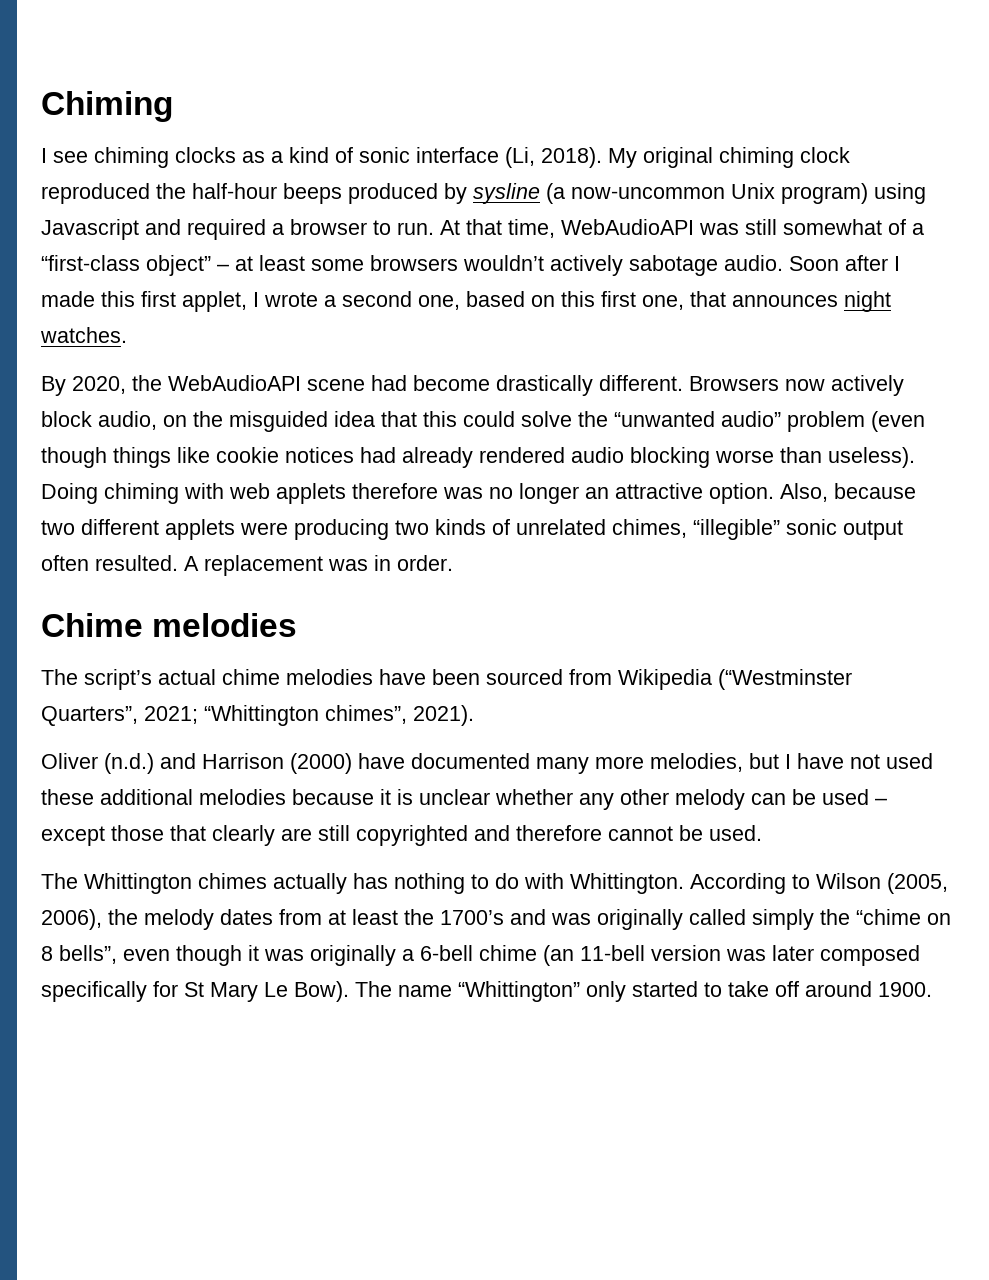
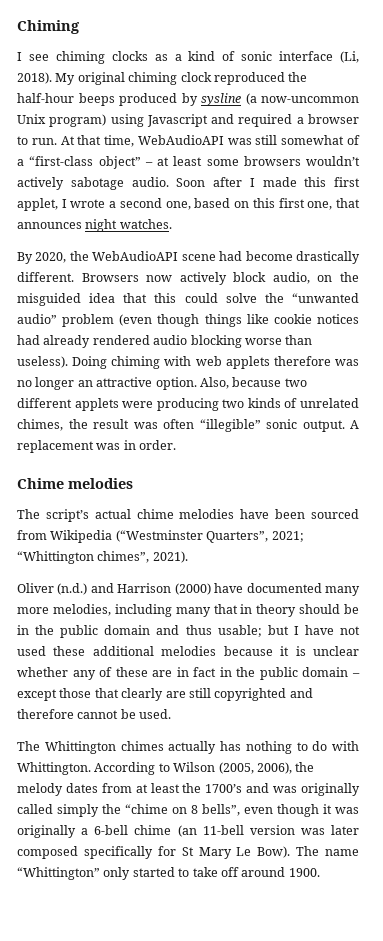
[693,519,903,540] [41,555,178,571] “illegible” sonic output often resulted. -> [68,419,345,432] the result was often “illegible” sonic output.
(743, 762) none -> [114,604,359,617] [17,625,262,638] including many that in theory should be in the public domain and thus usable;
[620,789,869,810] other melody can be used -> [99,667,349,680] of these are in fact in the public domain

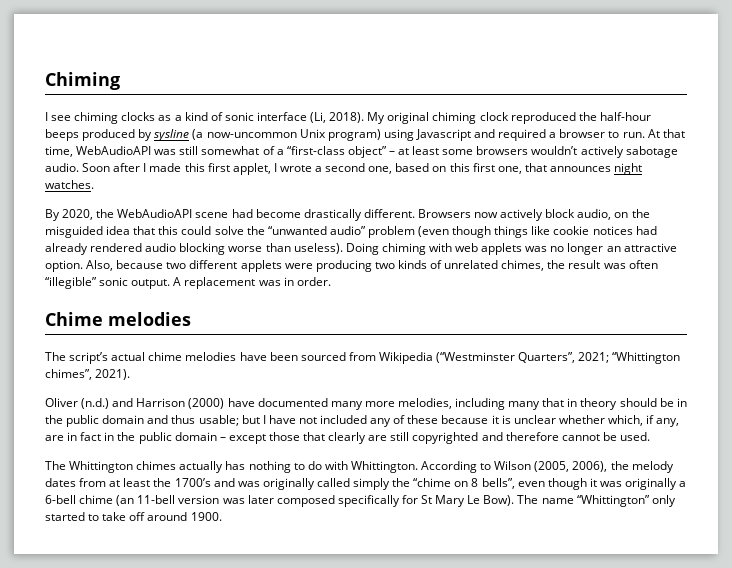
[273,356,331,366] therefore -> (523, 249) none
[17,646,217,656] used these additional melodies -> [320,415,439,427] included any of these
[72,667,148,680] any of these -> [607,415,680,427] which, if any,

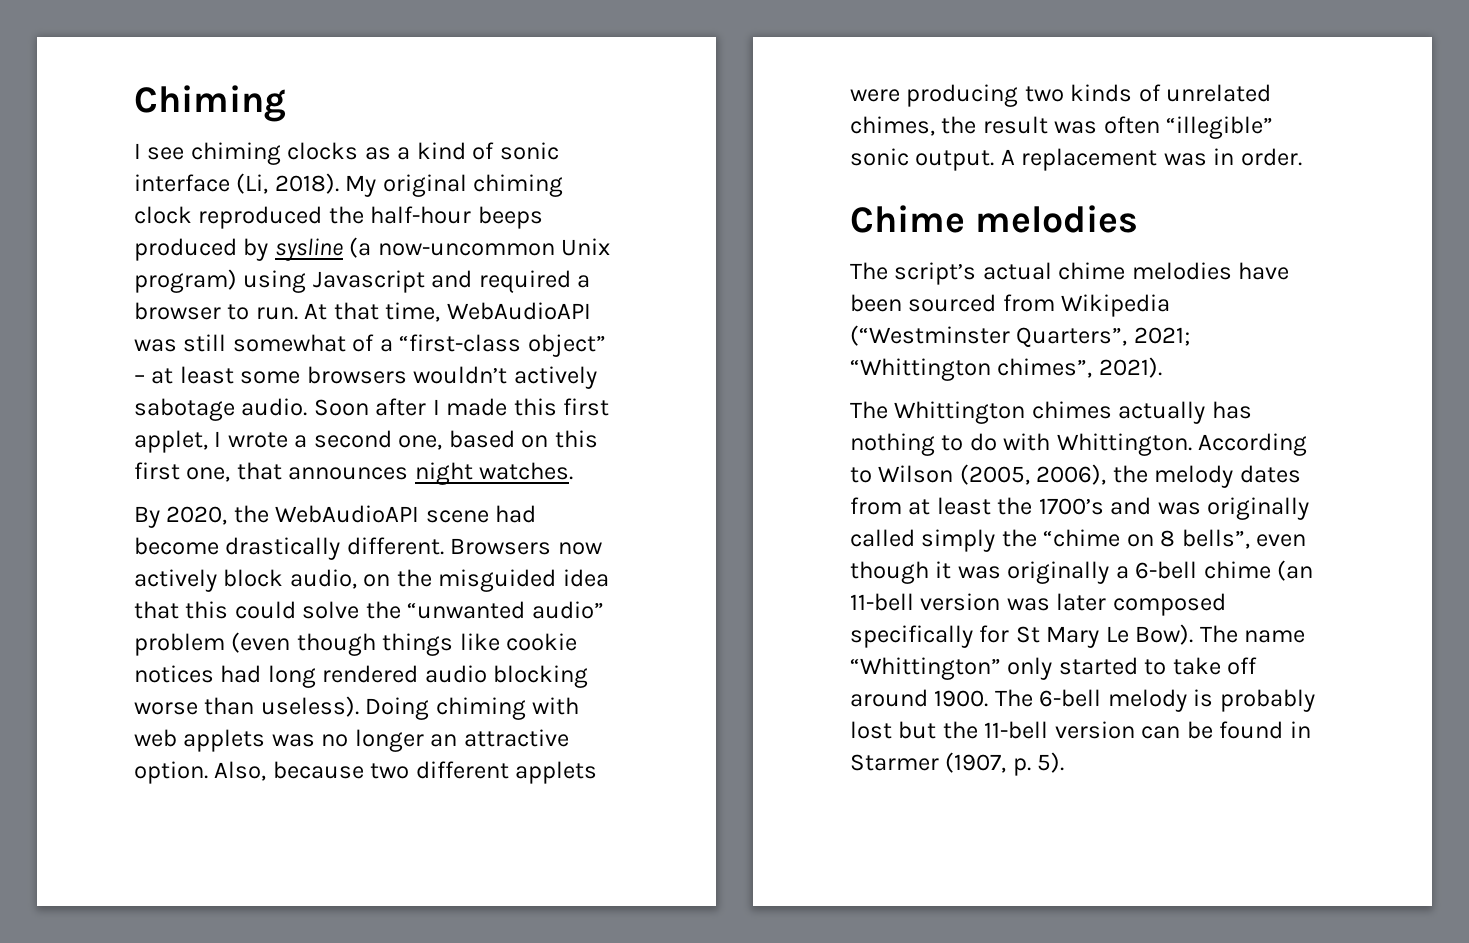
[45,243,88,255] already -> [267,665,316,688] long
[45,398,687,410] [45,415,680,427] [45,432,650,444] // Oliver (n.d.) and Harrison (2000) have documented many more melodies, including many that in theory should be in the public domain and thus usable; but I have not included any of these because it is unclear whether which, if any, are in fact in the public domain – except those that clearly are still copyrighted and therefore cannot be used. -> (1162, 367) none
(222, 516) none -> [994,689,1315,712] [850,721,1311,739] [850,752,1065,776] The 6-bell melody is probably lost but the 11-bell version can be found in Starmer (1907, p. 5).

